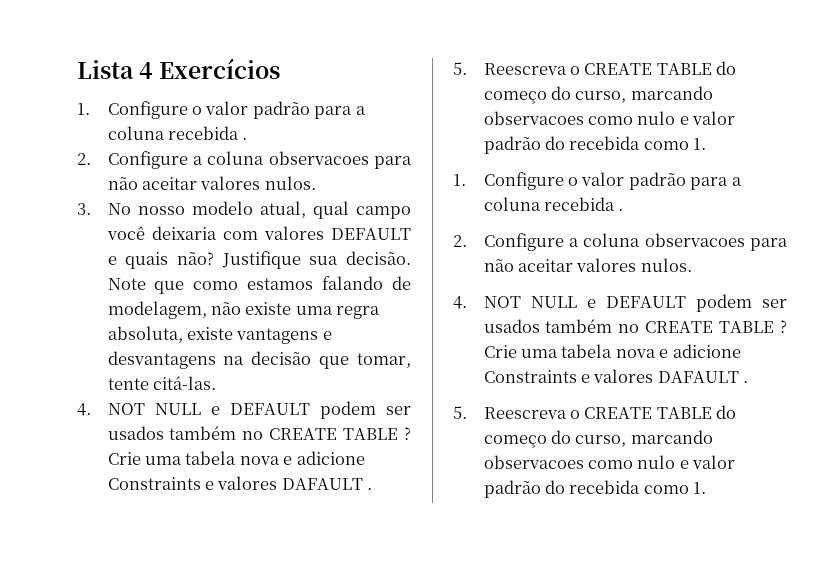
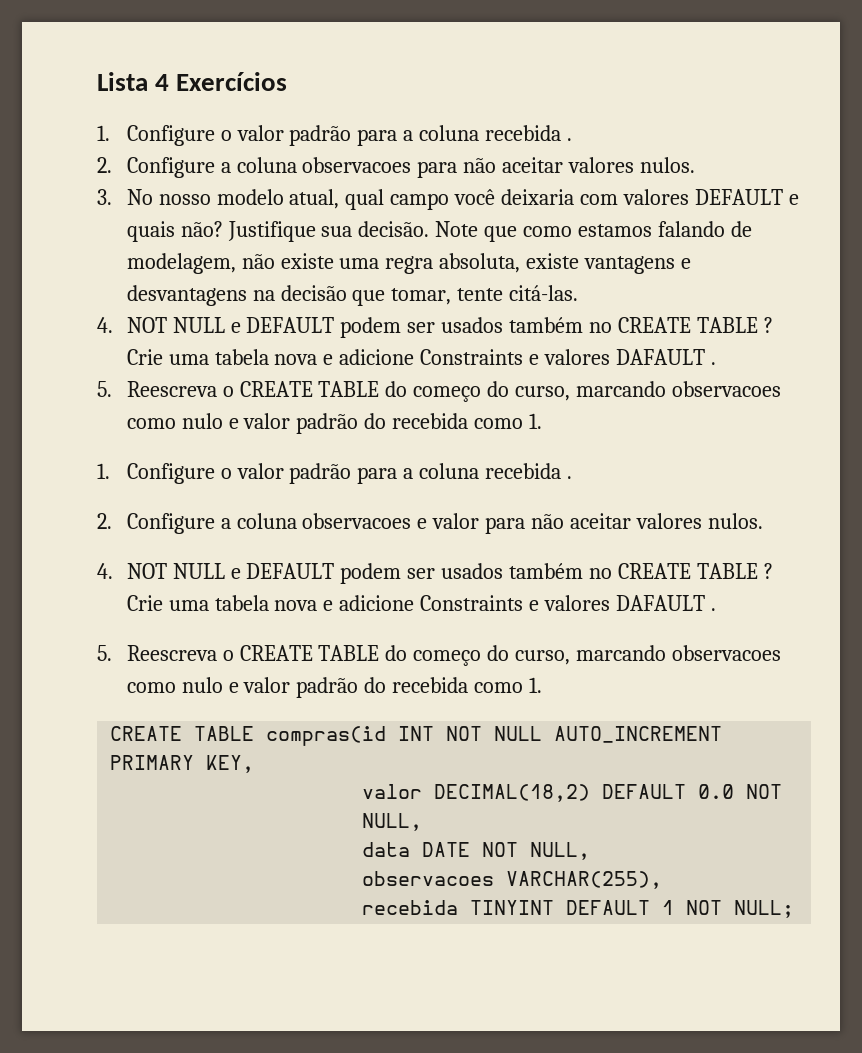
(745, 240) none -> [417,513,480,529] e valor
(707, 488) none -> [110,726,723,746] [110,755,255,773] [362,784,783,802] [362,813,423,831] [362,842,591,860] [362,871,663,889] [362,900,795,918] // CREATE TABLE compras(id INT NOT NULL AUTO_INCREMENT PRIMARY KEY, // valor DECIMAL(18,2) DEFAULT 0.0 NOT NULL, // data DATE NOT NULL, // observacoes VARCHAR(255), // recebida TINYINT DEFAULT 1 NOT NULL;

